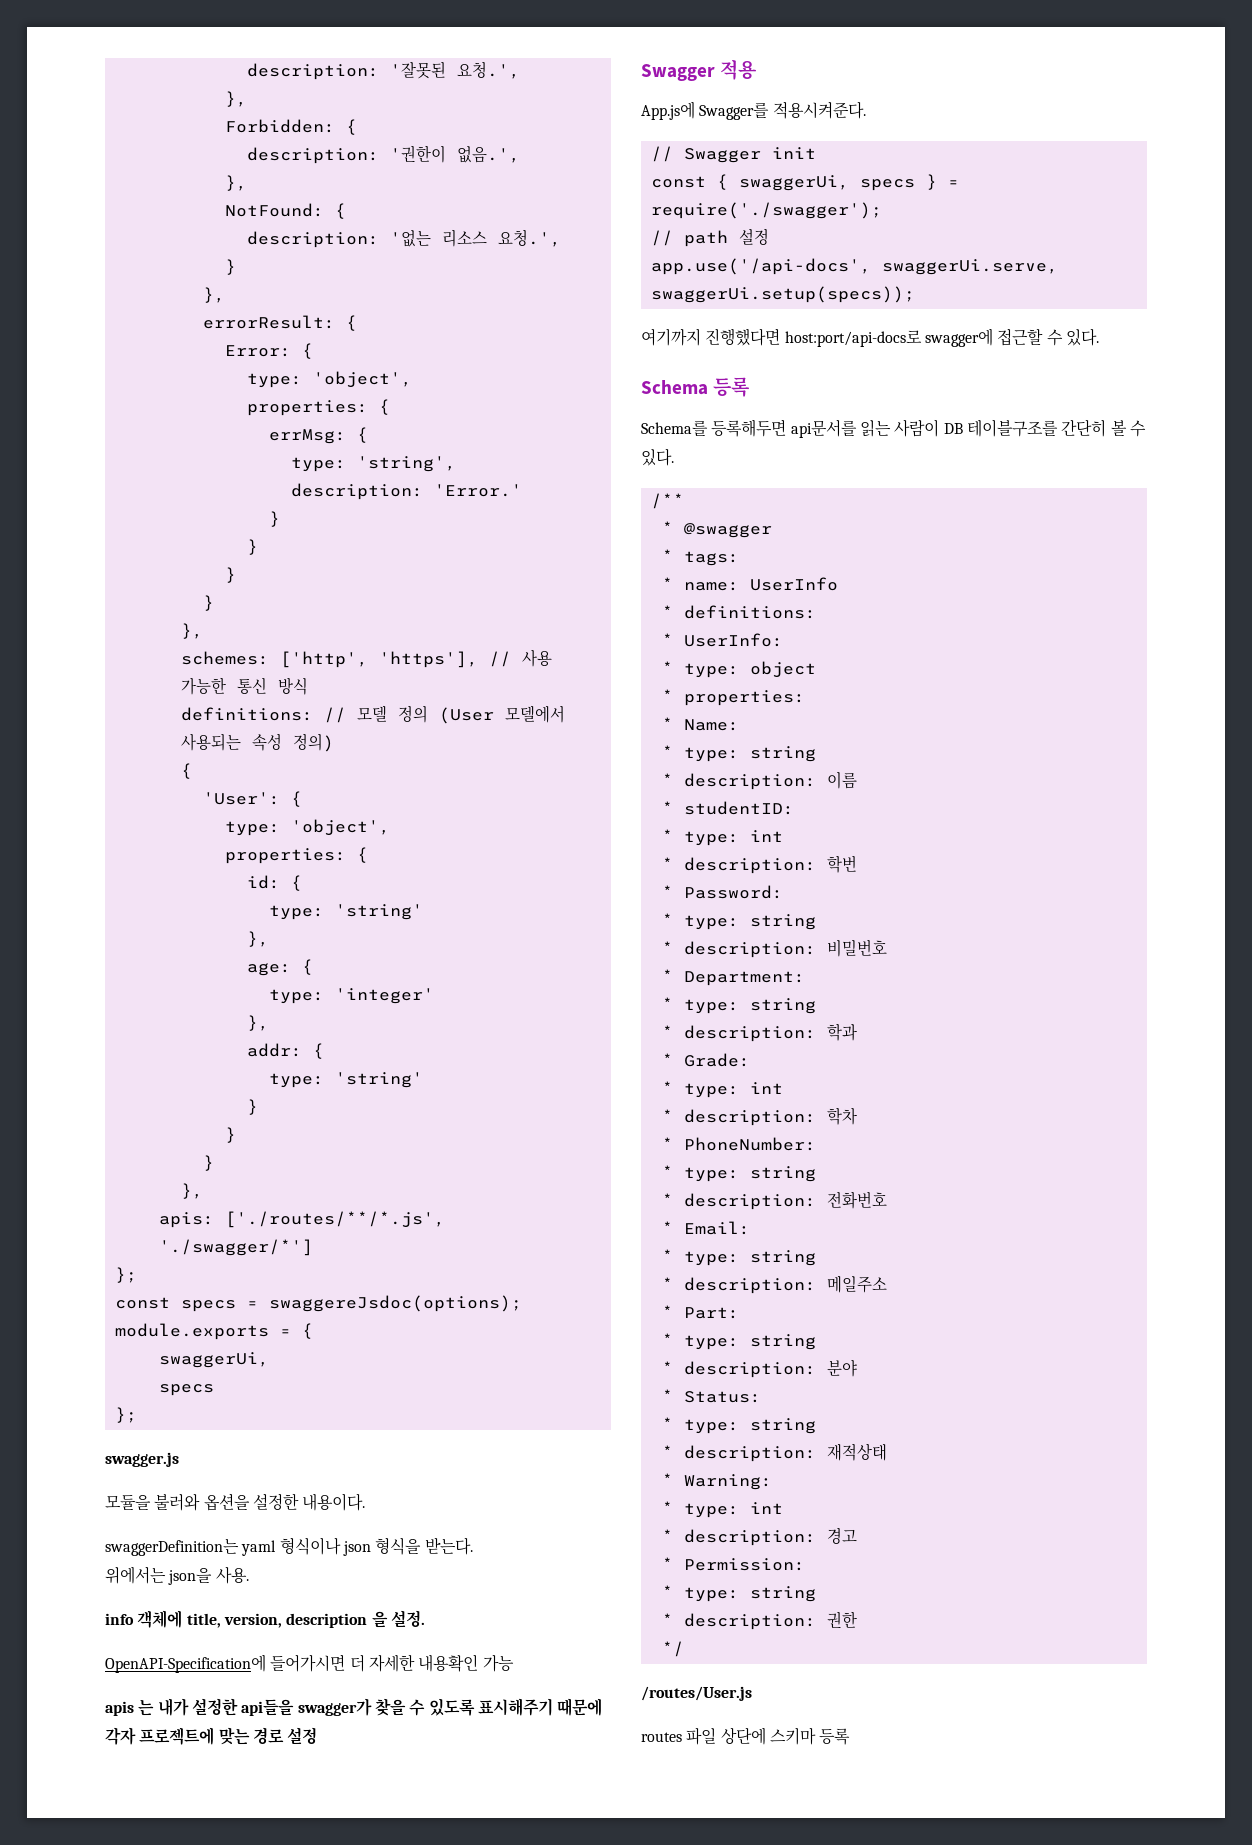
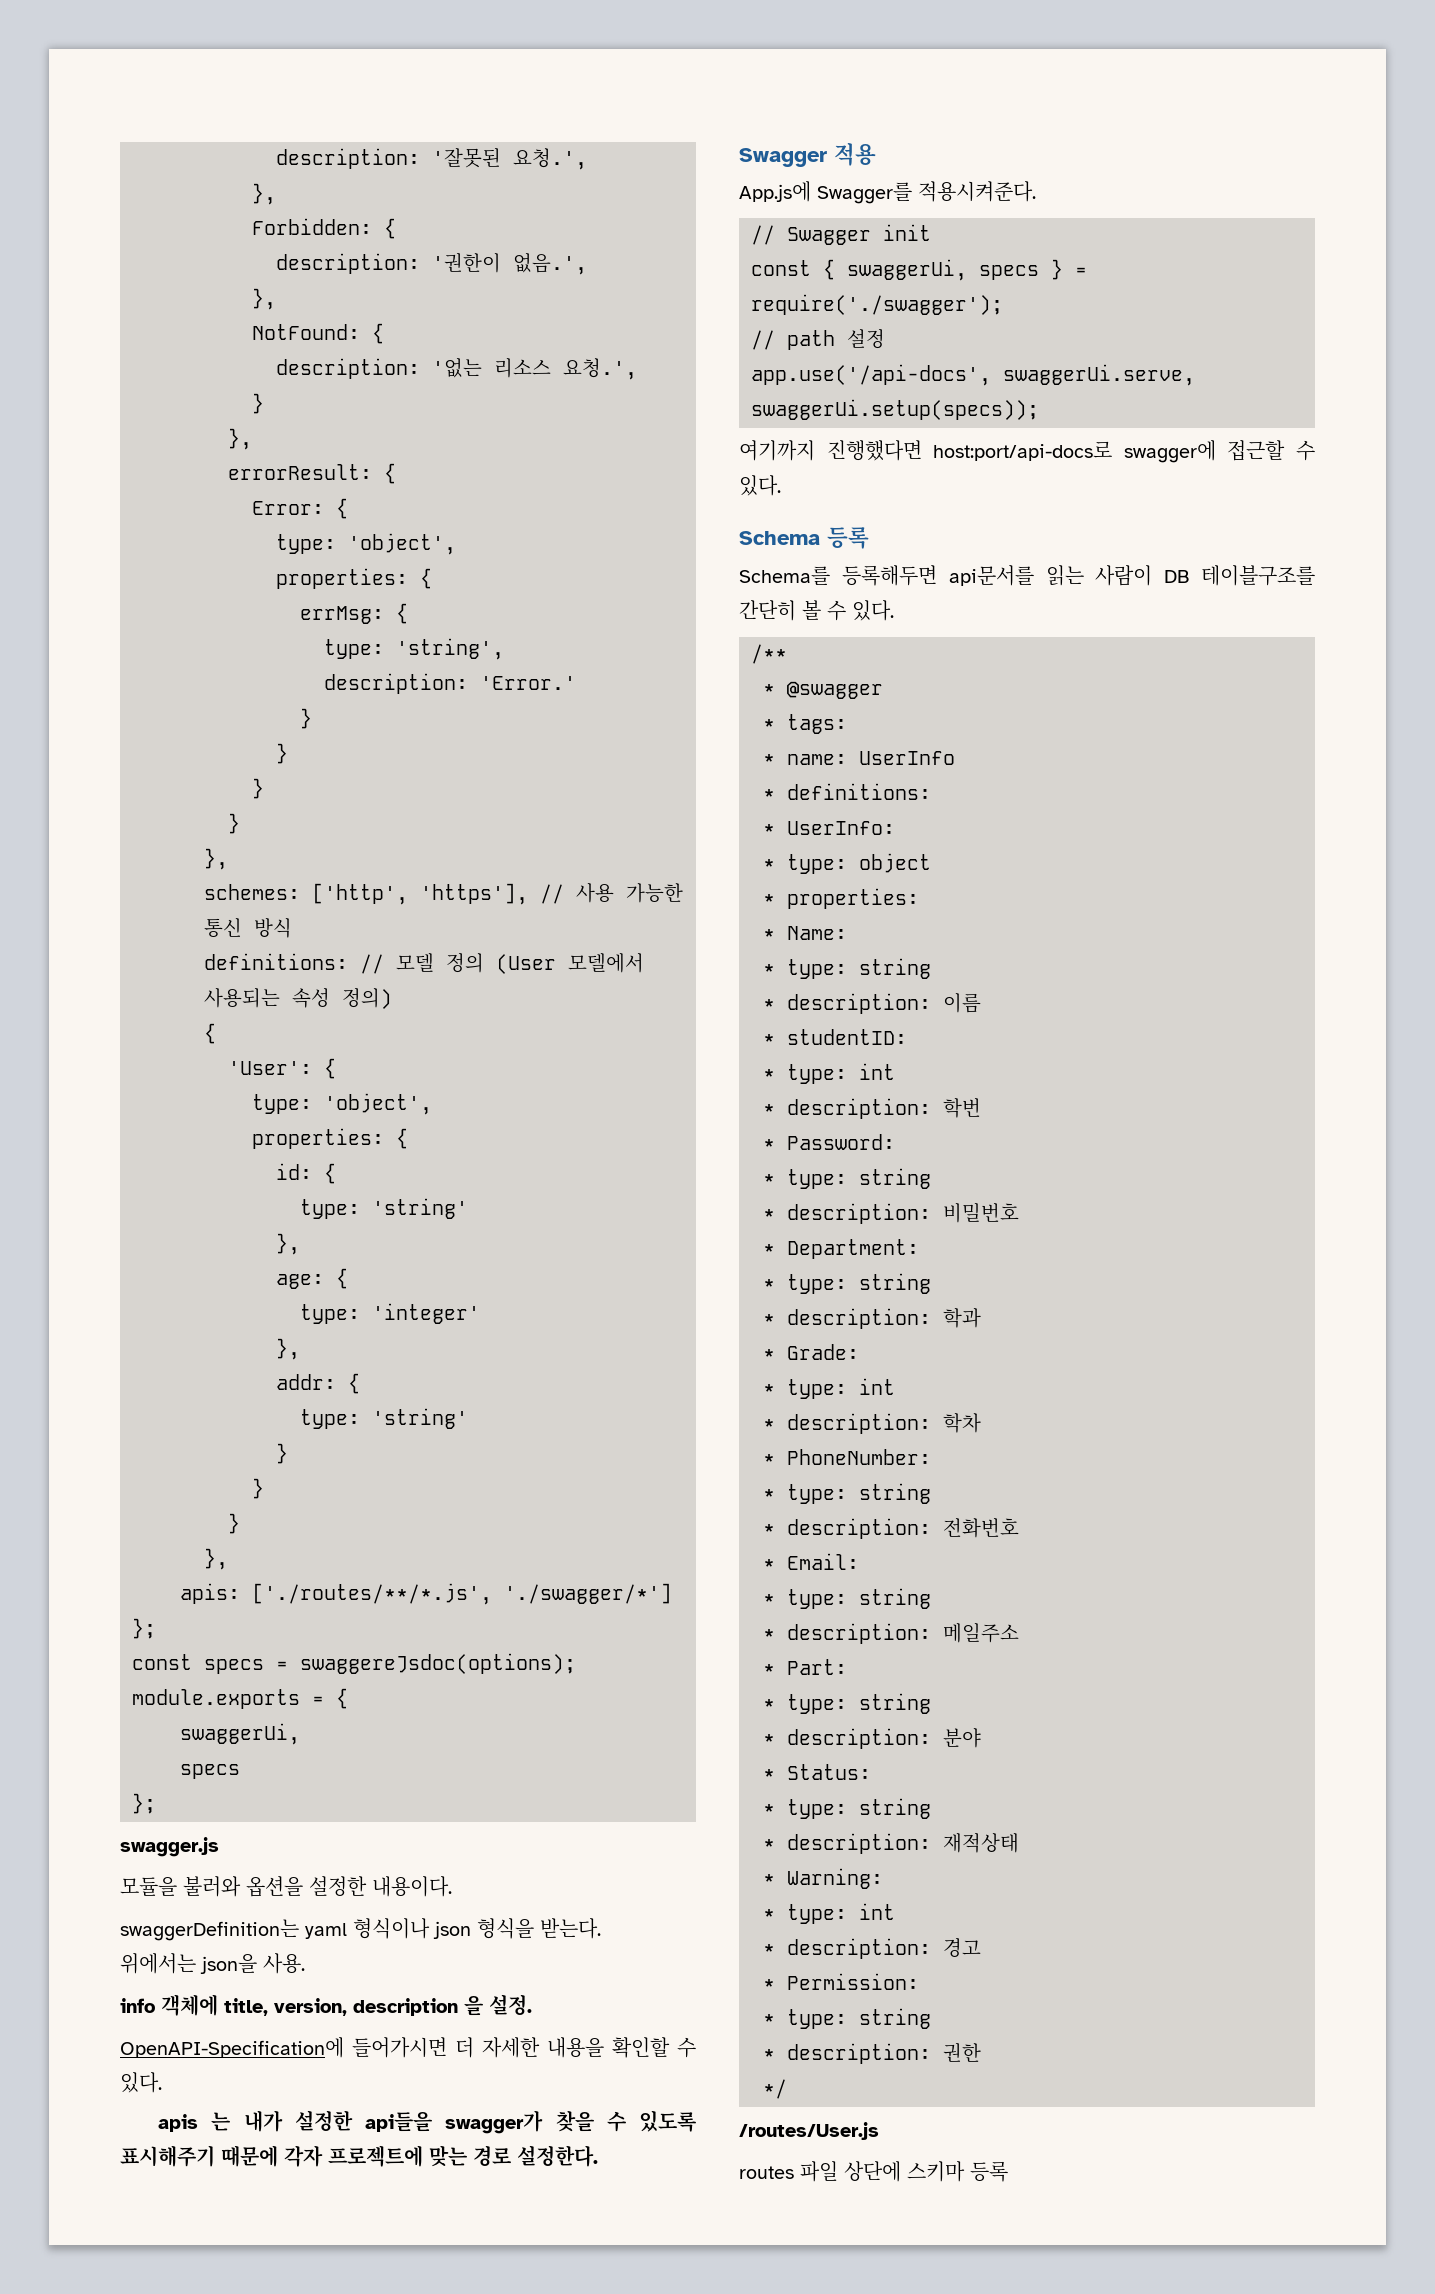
[418,1654,514,1672] 내용확인 가능 -> [547,2037,696,2058] [120,2072,162,2093] 내용을 확인할 수 있다.
[287,1727,318,1744] 설정 -> [517,2145,598,2167] 설정한다.

